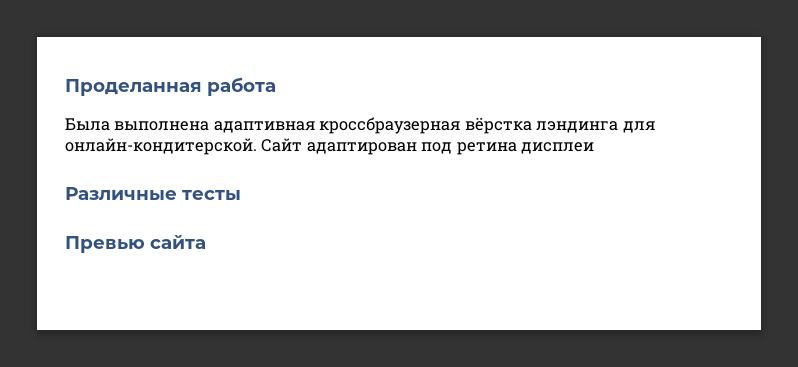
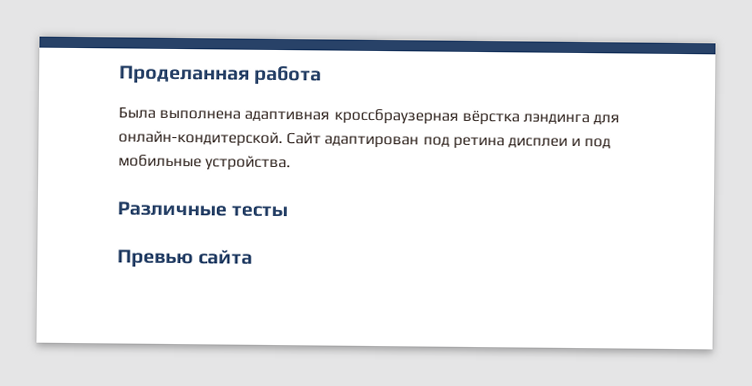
(595, 148) none -> [571,137,612,150] [118,154,292,172] и под мобильные устройства.

